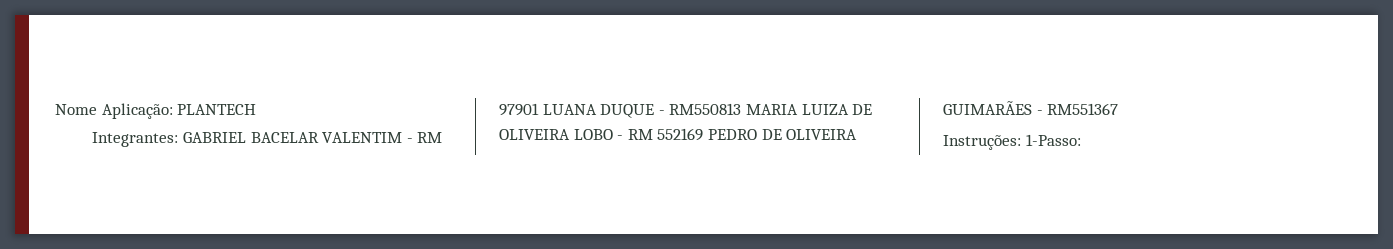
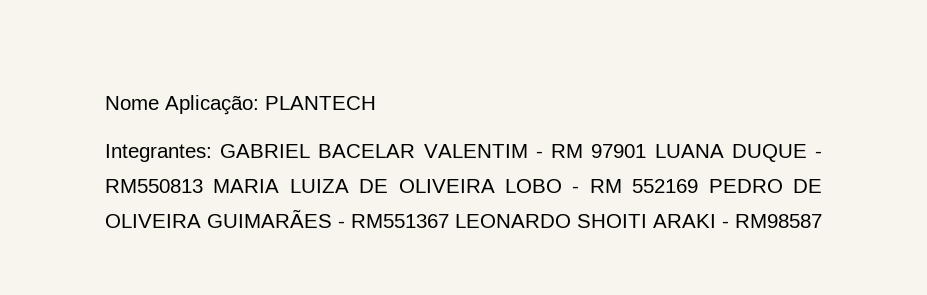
[943,134,1081,150] // Instruções: 1-Passo: -> [455,214,822,228] LEONARDO SHOITI ARAKI - RM98587

